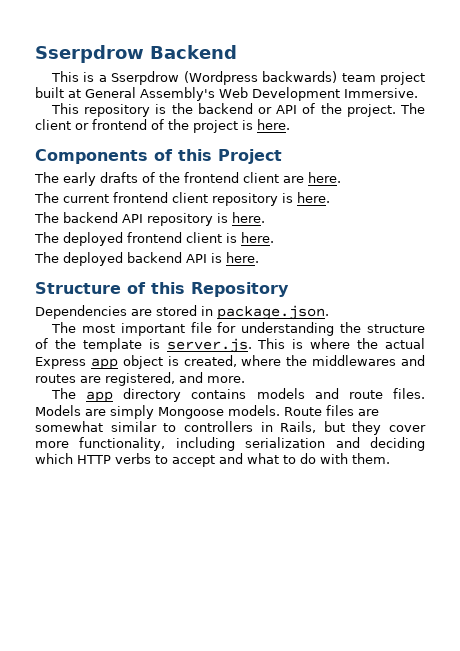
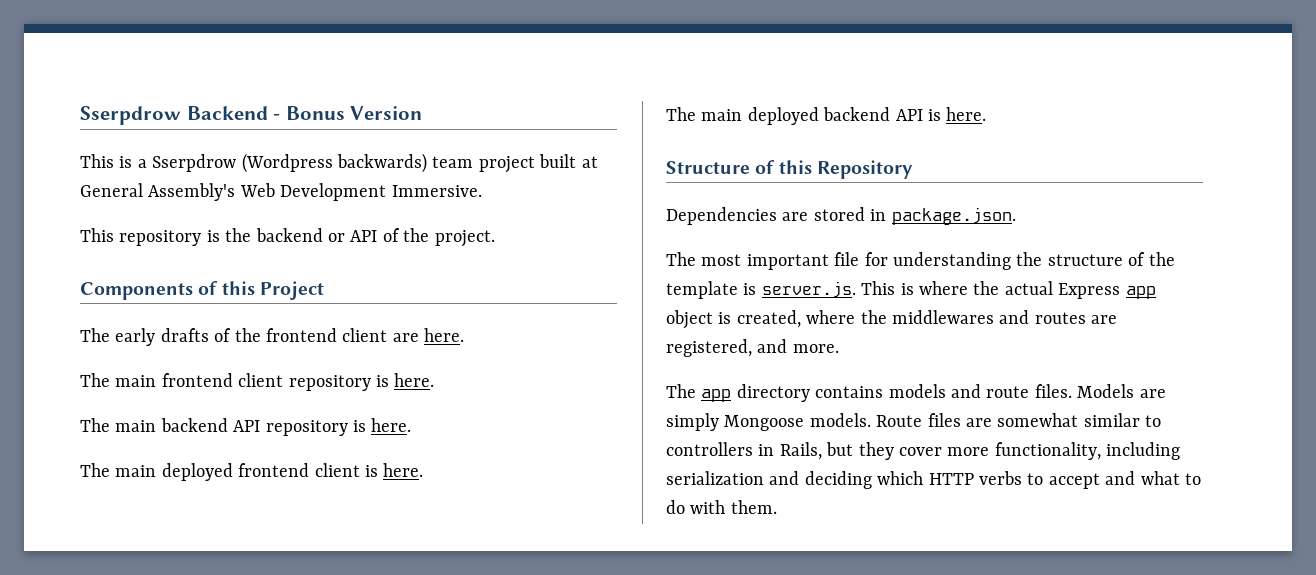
(237, 52) none -> [273,106,423,120] - Bonus Version
[400,103,426,114] [35,119,290,133] The client or frontend of the project is here. -> (495, 238) none
[63,194,109,203] current -> [115,375,157,387] main
(59, 217) none -> [115,420,157,432] main
(59, 237) none -> [115,465,157,477] main
(59, 257) none -> [701,109,743,121] main

